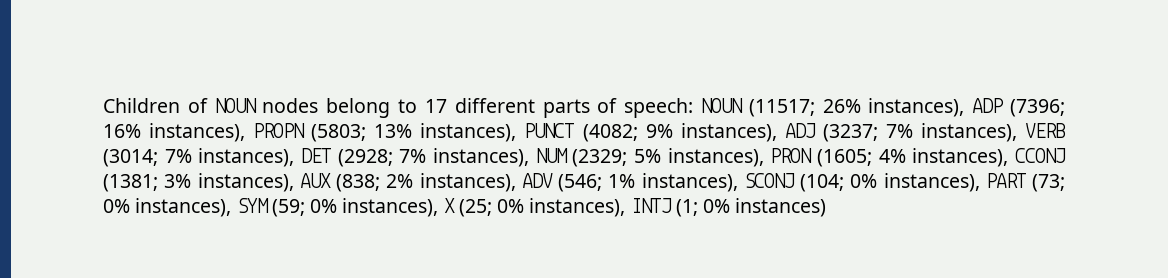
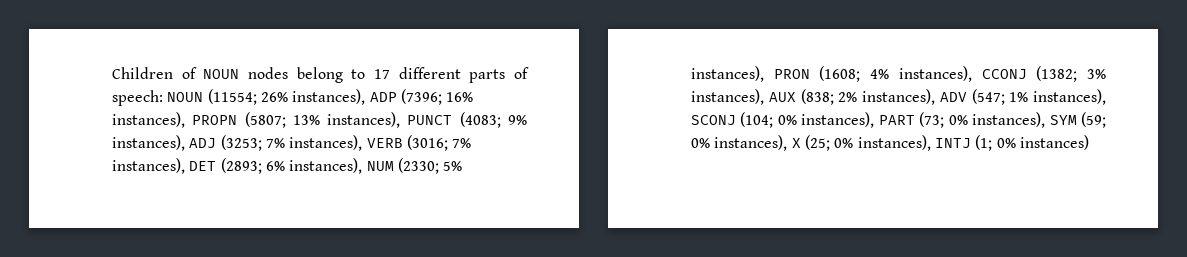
[748,99,815,117] (11517; -> [207,89,257,105] (11554;
[311,124,367,142] (5803; -> [244,112,286,128] (5807;
[582,124,638,142] (4082; -> [459,112,501,128] (4083;
[822,124,878,142] (3237; -> [220,135,262,151] (3253;
[103,149,158,167] (3014; -> [406,135,448,151] (3016;
[337,149,427,167] (2928; 7% -> [220,158,285,174] (2893; 6%
[572,149,628,167] (2329; -> [397,158,439,174] (2330;
[816,149,872,167] (1605; -> [819,66,861,82] (1608;
[103,174,158,192] (1381; -> [1036,66,1078,82] (1382;
[558,174,602,192] (546; -> [971,89,1005,105] (547;

